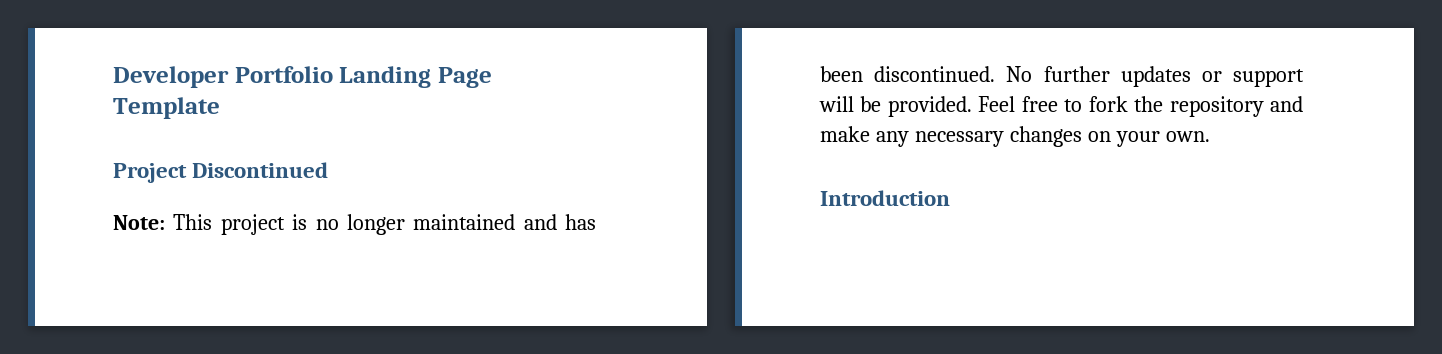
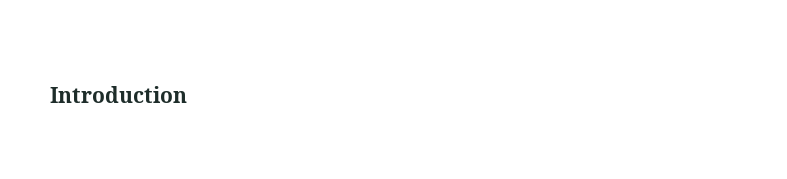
[113,66,492,88] [113,97,220,119] [113,162,329,183] [113,214,596,235] [820,66,1304,87] [819,96,1303,117] [820,126,1210,147] Developer Portfolio Landing Page Template // Project Discontinued // Note: This project is no longer maintained and has been discontinued. No further updates or support will be provided. Feel free to fork the repository and make any necessary changes on your own. // -> (50, 94) none

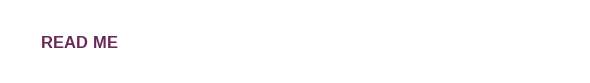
[50,86,187,103] Introduction -> [41,36,118,48] READ ME

